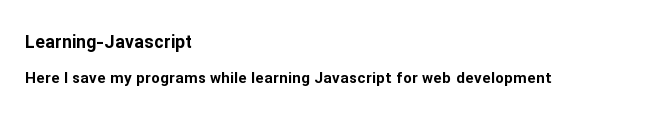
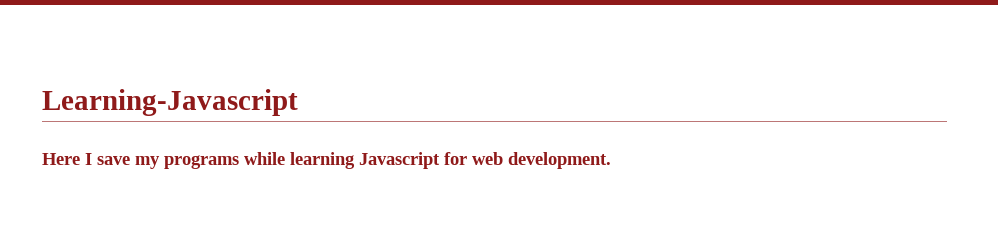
[455,72,552,86] development -> [508,152,611,169] development.

